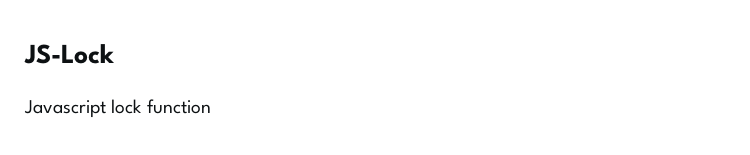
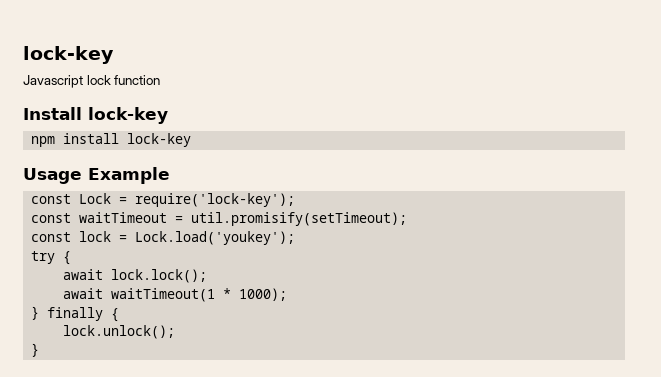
[24,44,115,64] JS-Lock -> [23,46,114,64] lock-key
(211, 106) none -> [23,107,168,124] [31,133,192,147] [23,167,170,184] [31,193,296,207] [31,212,408,226] [31,231,296,245] [31,251,72,265] [63,269,208,283] [63,288,288,302] [31,306,120,322] [63,325,176,339] [31,343,40,357] // Install lock-key // npm install lock-key // Usage Example // const Lock = require('lock-key'); // const waitTimeout = util.promisify(setTimeout); // const lock = Lock.load('youkey'); // try { // await lock.lock(); // await waitTimeout(1 * 1000); // } finally { // lock.unlock(); // }

